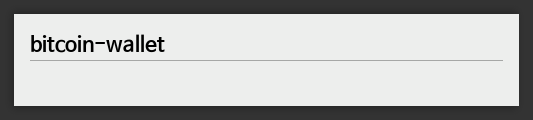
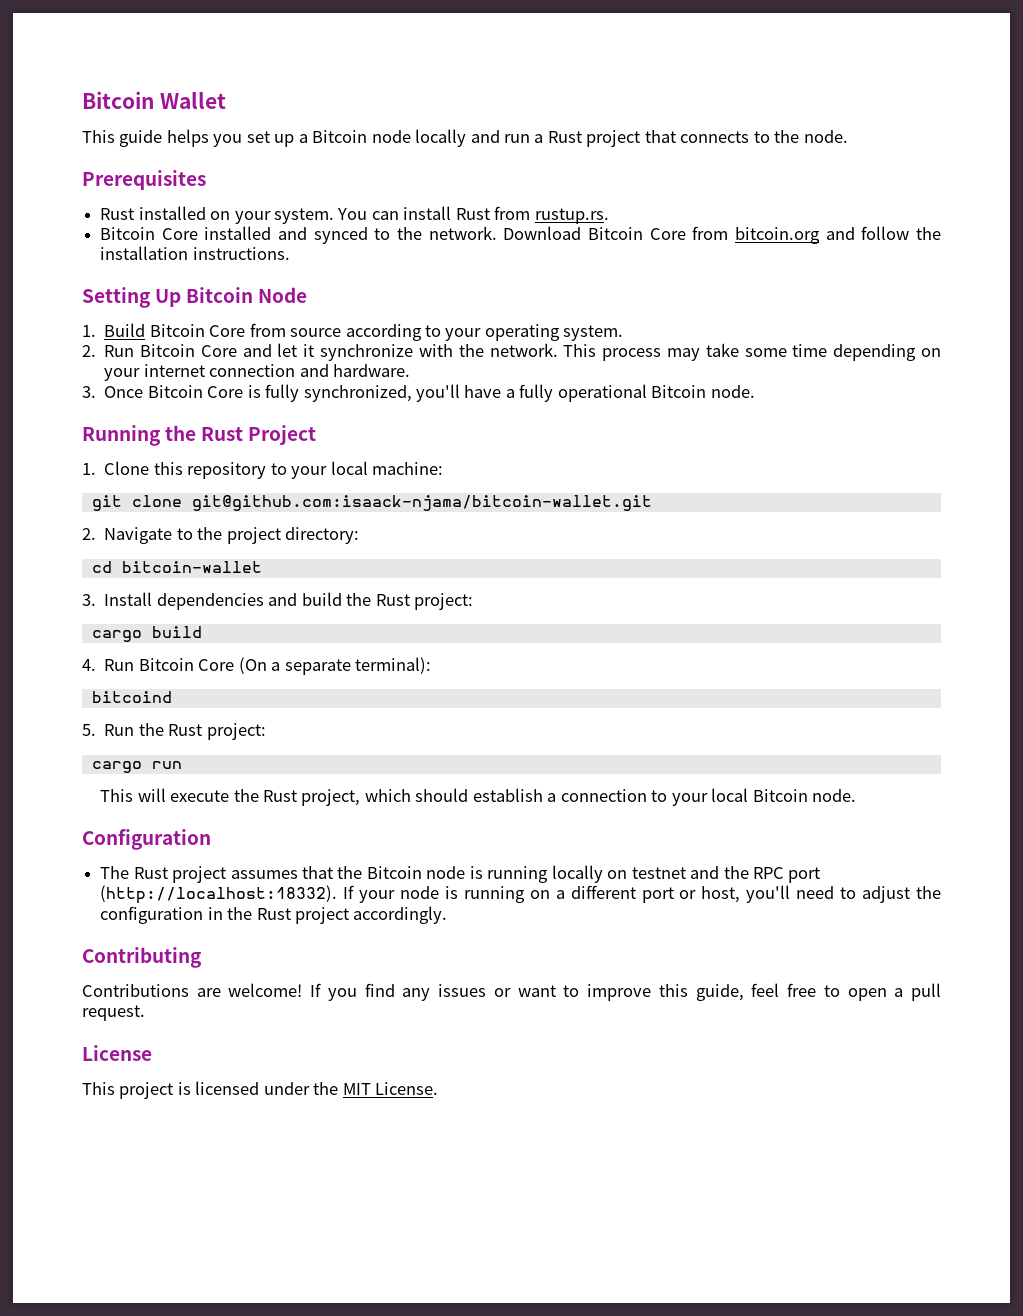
[30,34,165,53] bitcoin-wallet -> [82,91,226,109] [82,129,848,147] [82,170,206,190] [100,206,609,224] [100,226,941,244] [100,246,290,260] [82,287,308,308] [82,323,624,341] [82,343,941,361] [104,364,411,381] [82,384,755,402] [82,425,317,446] [82,461,443,479] [91,495,652,511] [82,527,360,544] [91,561,262,573] [82,592,473,610] [91,626,202,642] [82,657,431,675] [91,691,172,703] [82,723,266,740] [91,761,182,773] [100,788,856,806] [82,829,211,850] [100,865,821,883] [100,885,942,904] [100,906,448,924] [82,947,202,968] [82,983,941,1001] [82,1005,145,1021] [82,1045,152,1061] [82,1081,439,1099] Bitcoin Wallet // This guide helps you set up a Bitcoin node locally and run a Rust project that connects to the node. // Prerequisites // Rust installed on your system. You can install Rust from rustup.rs. // Bitcoin Core installed and synced to the network. Download Bitcoin Core from bitcoin.org and follow the installation instructions. // Setting Up Bitcoin Node // 1. Build Bitcoin Core from source according to your operating system. // 2. Run Bitcoin Core and let it synchronize with the network. This process may take some time depending on your internet connection and hardware. // 3. Once Bitcoin Core is fully synchronized, you'll have a fully operational Bitcoin node. // Running the Rust Project // 1. Clone this repository to your local machine: // git clone git@github.com:isaack-njama/bitcoin-wallet.git // 2. Navigate to the project directory: // cd bitcoin-wallet // 3. Install dependencies and build the Rust project: // cargo build // 4. Run Bitcoin Core (On a separate terminal): // bitcoind // 5. Run the Rust project: // cargo run // This will execute the Rust project, which should establish a connection to your local Bitcoin node. // Configuration // The Rust project assumes that the Bitcoin node is running locally on testnet and the RPC port (http://localhost:18332). If your node is running on a different port or host, you'll need to adjust the configuration in the Rust project accordingly. // Contributing // Contributions are welcome! If you find any issues or want to improve this guide, feel free to open a pull request. // License // This project is licensed under the MIT License.

